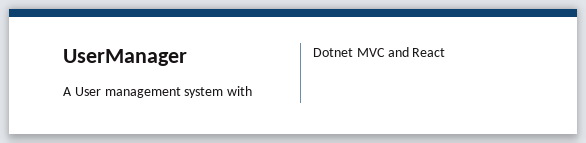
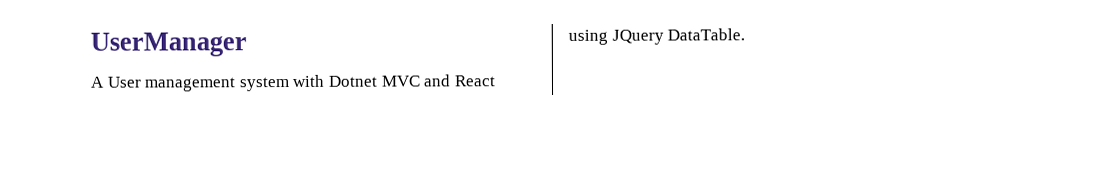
(446, 52) none -> [568,28,746,45] using JQuery DataTable.

